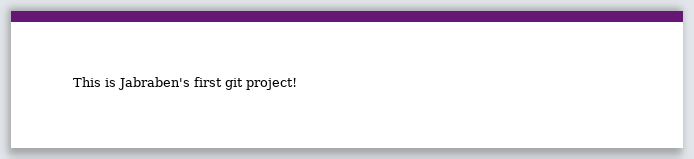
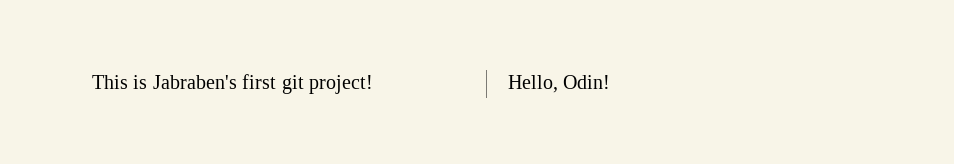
(297, 84) none -> [508,75,611,93] // Hello, Odin!

